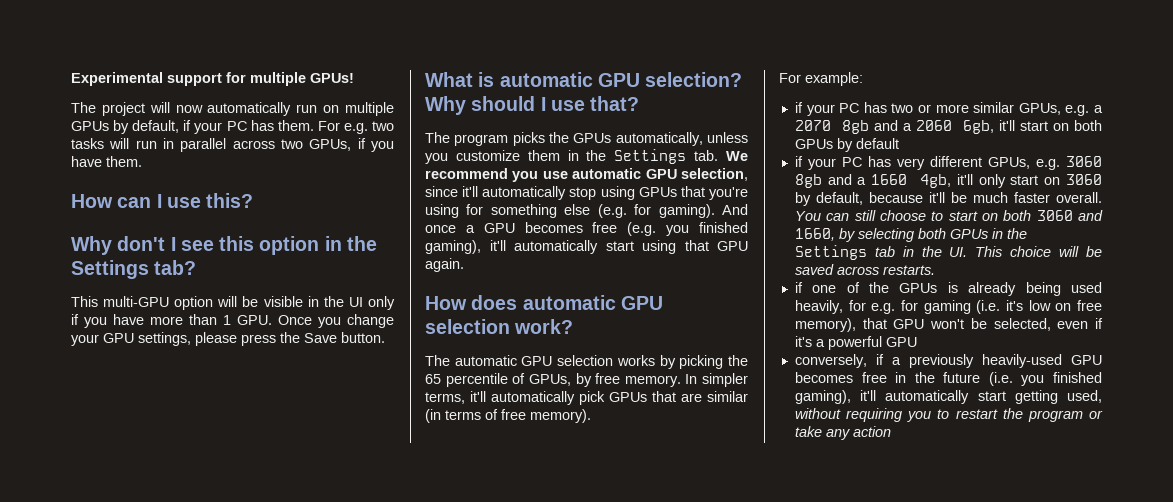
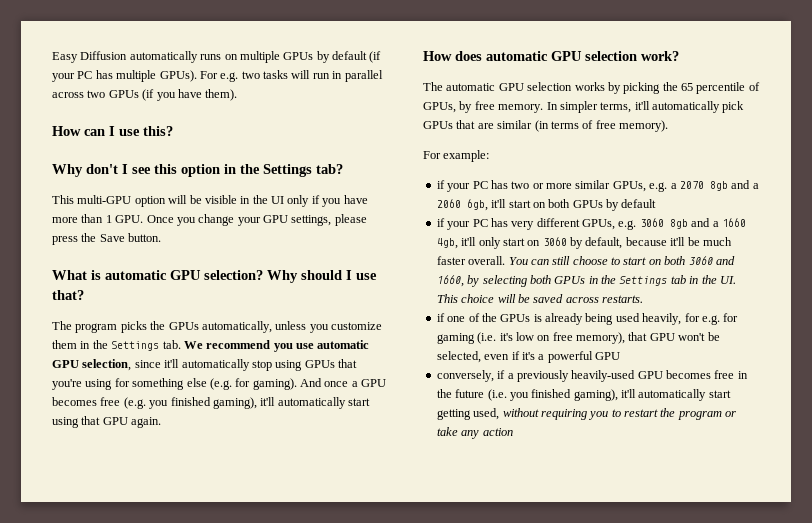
[71,72,354,86] [71,102,318,116] Experimental support for multiple GPUs! // The project will now automatically run -> [52,51,222,63] Easy Diffusion automatically runs
[132,120,314,134] default, if your PC has them. -> [332,51,382,63] [52,70,197,82] default (if your PC has multiple GPUs).
[309,138,394,152] [71,156,142,167] GPUs, if you have them. -> [108,89,238,101] GPUs (if you have them).

